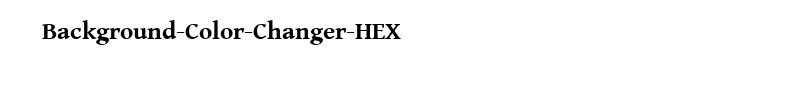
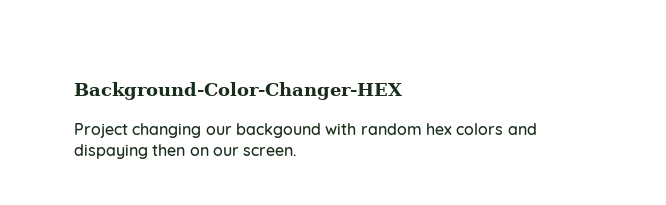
(401, 32) none -> [74,123,537,138] [74,144,298,159] // Project changing our backgound with random hex colors and dispaying then on our screen.

